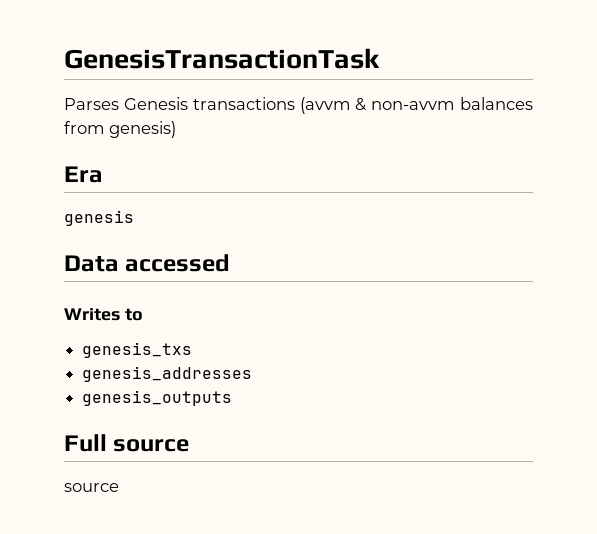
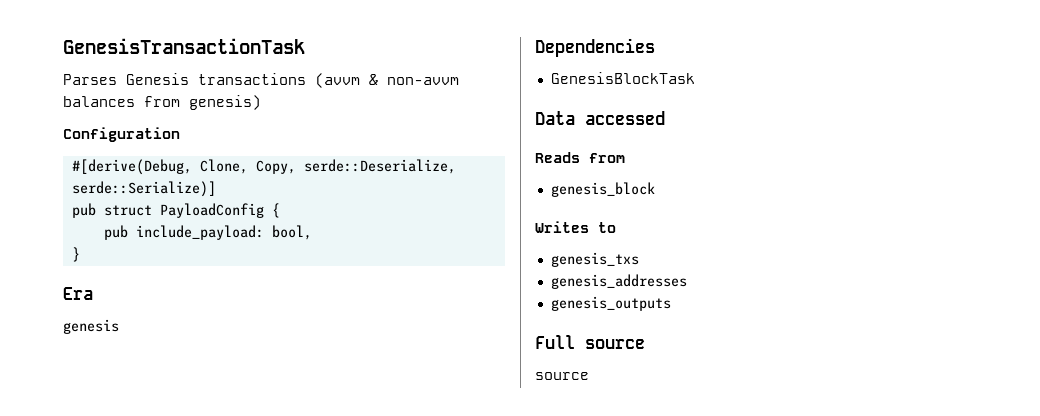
(177, 129) none -> [63,127,180,142] [71,159,456,175] [71,181,216,197] [71,203,280,218] [103,225,312,240] [71,247,80,262] // Configuration // #[derive(Debug, Clone, Copy, serde::Deserialize, serde::Serialize)] // pub struct PayloadConfig { // pub include_payload: bool, // }
(134, 218) none -> [535,38,655,57] [550,72,695,84] // Dependencies // GenesisBlockTask
(231, 263) none -> [535,152,625,163] [550,182,655,197] // Reads from // genesis_block

